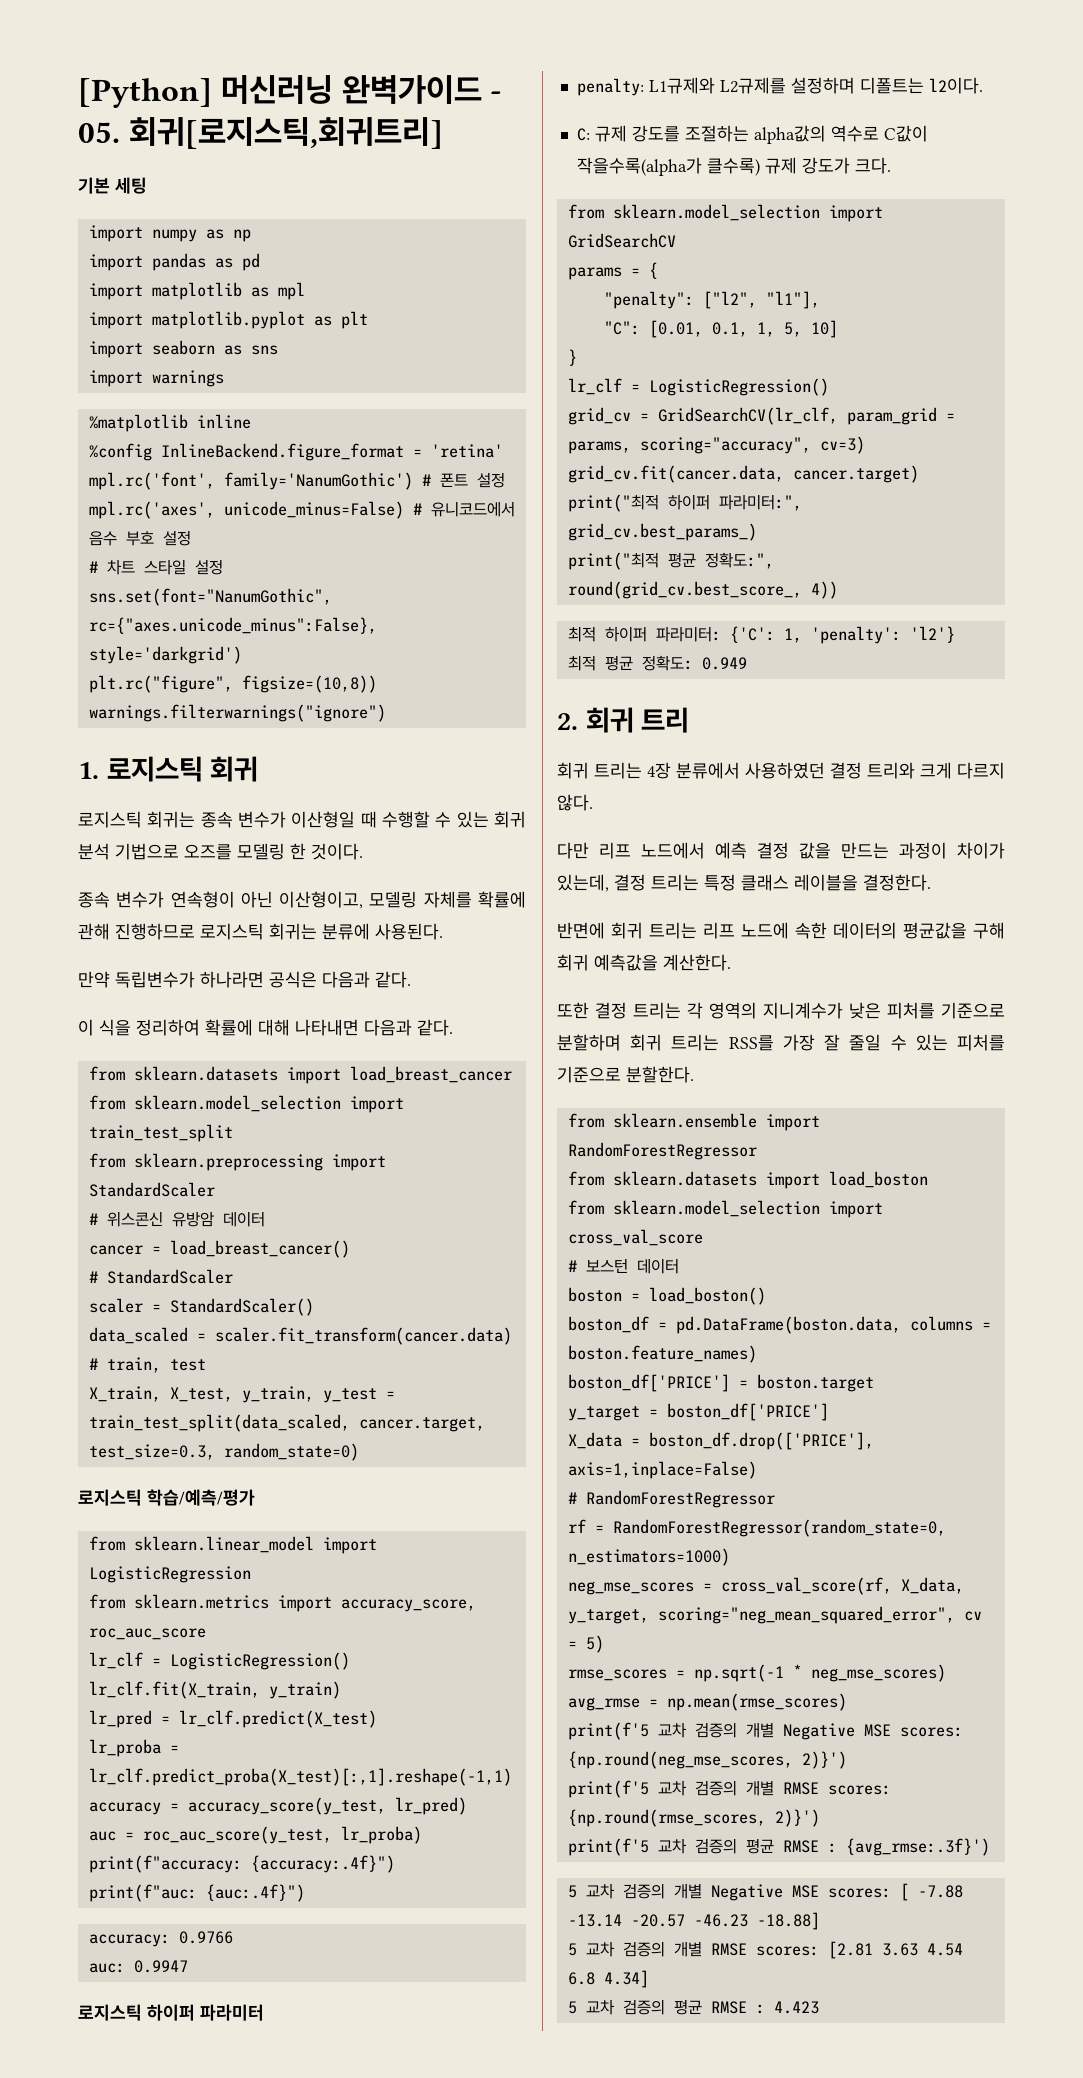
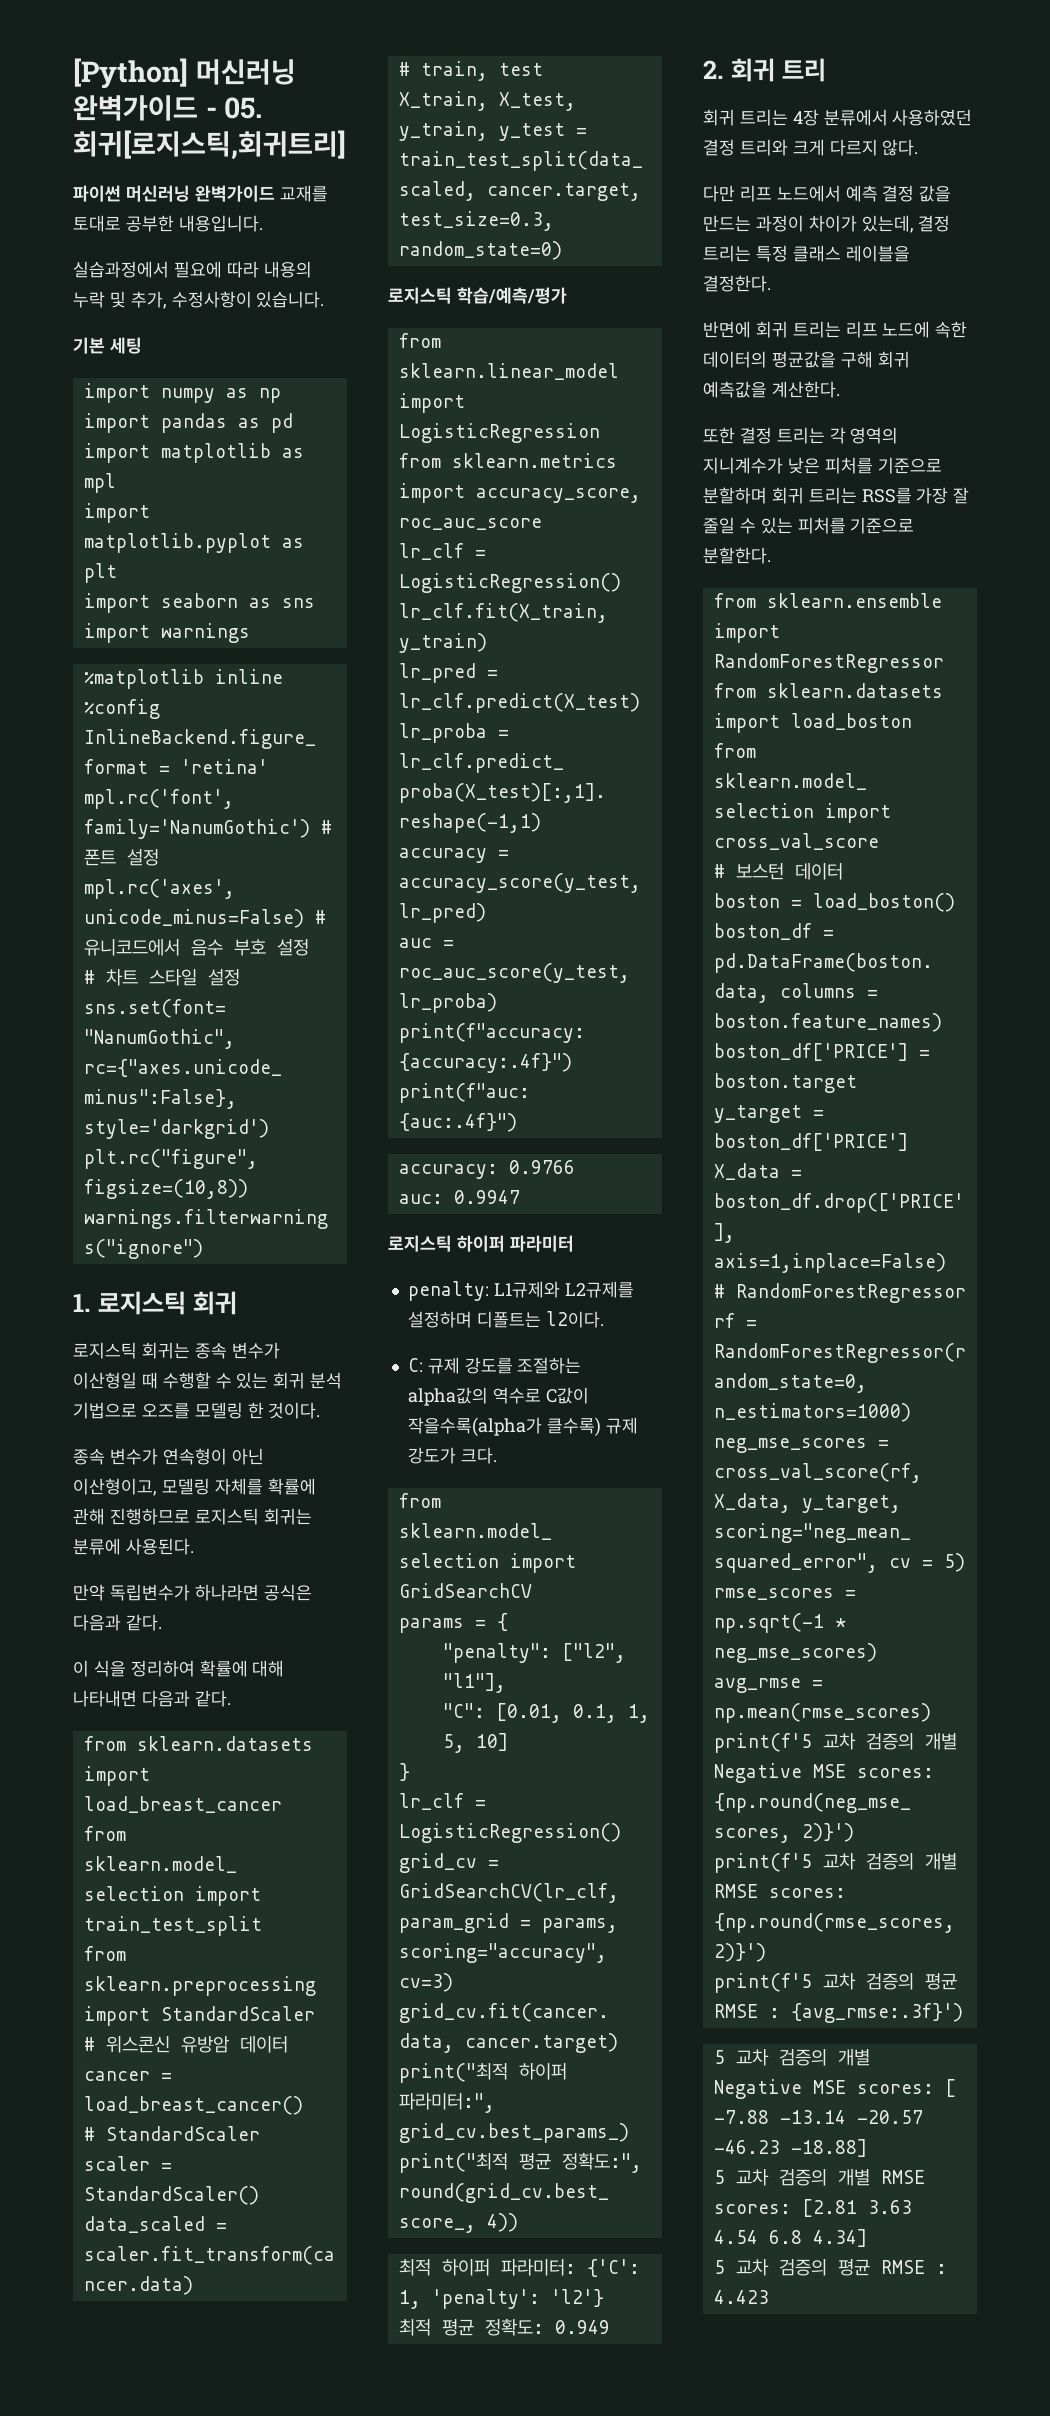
(443, 133) none -> [73,185,328,202] [73,215,263,232] [73,261,312,278] [73,291,325,309] // 파이썬 머신러닝 완벽가이드 교재를 토대로 공부한 내용입니다. // 실습과정에서 필요에 따라 내용의 누락 및 추가, 수정사항이 있습니다.

